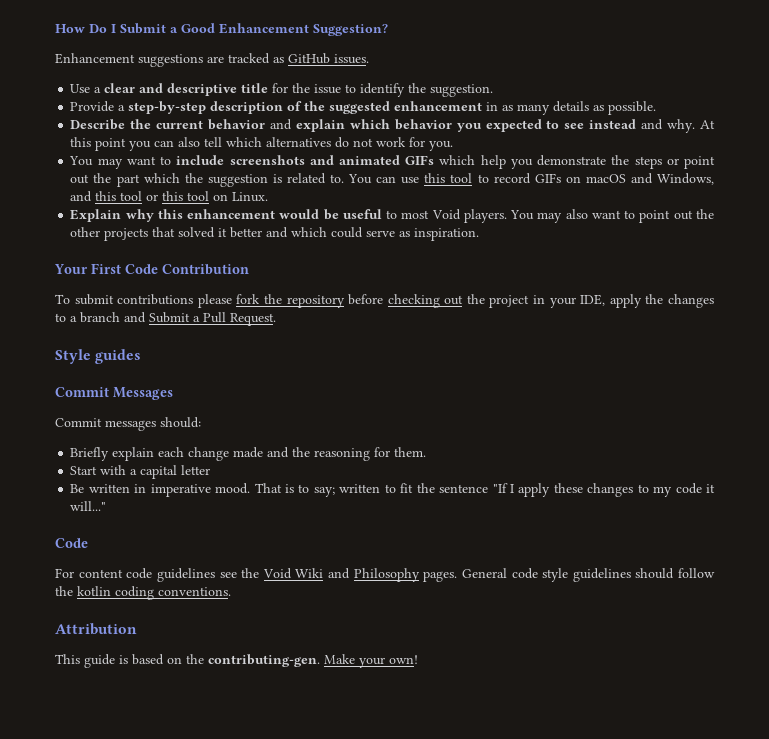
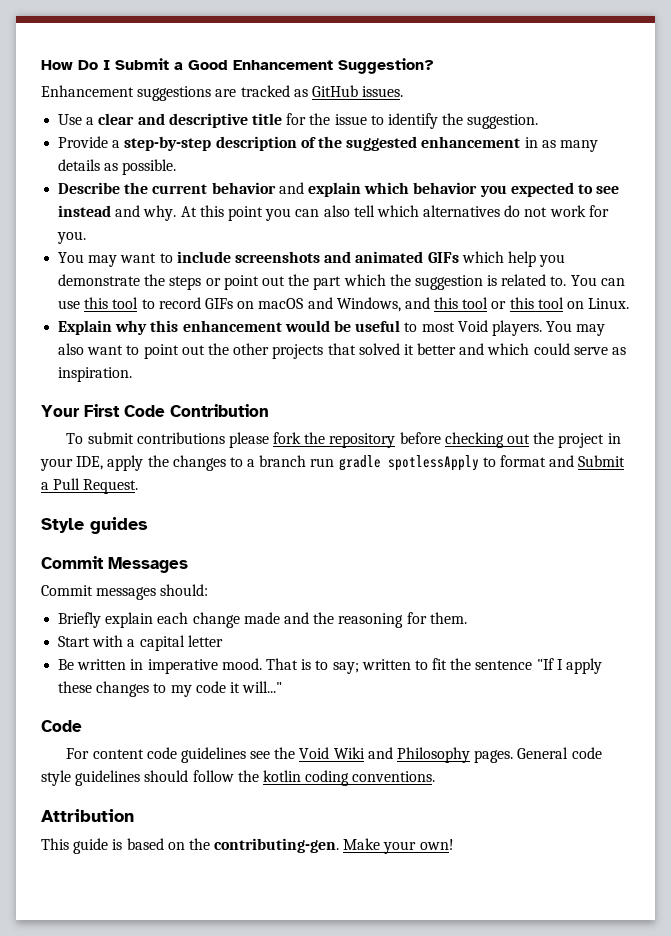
(120, 317) none -> [310,455,547,471] run gradle spotlessApply to format

